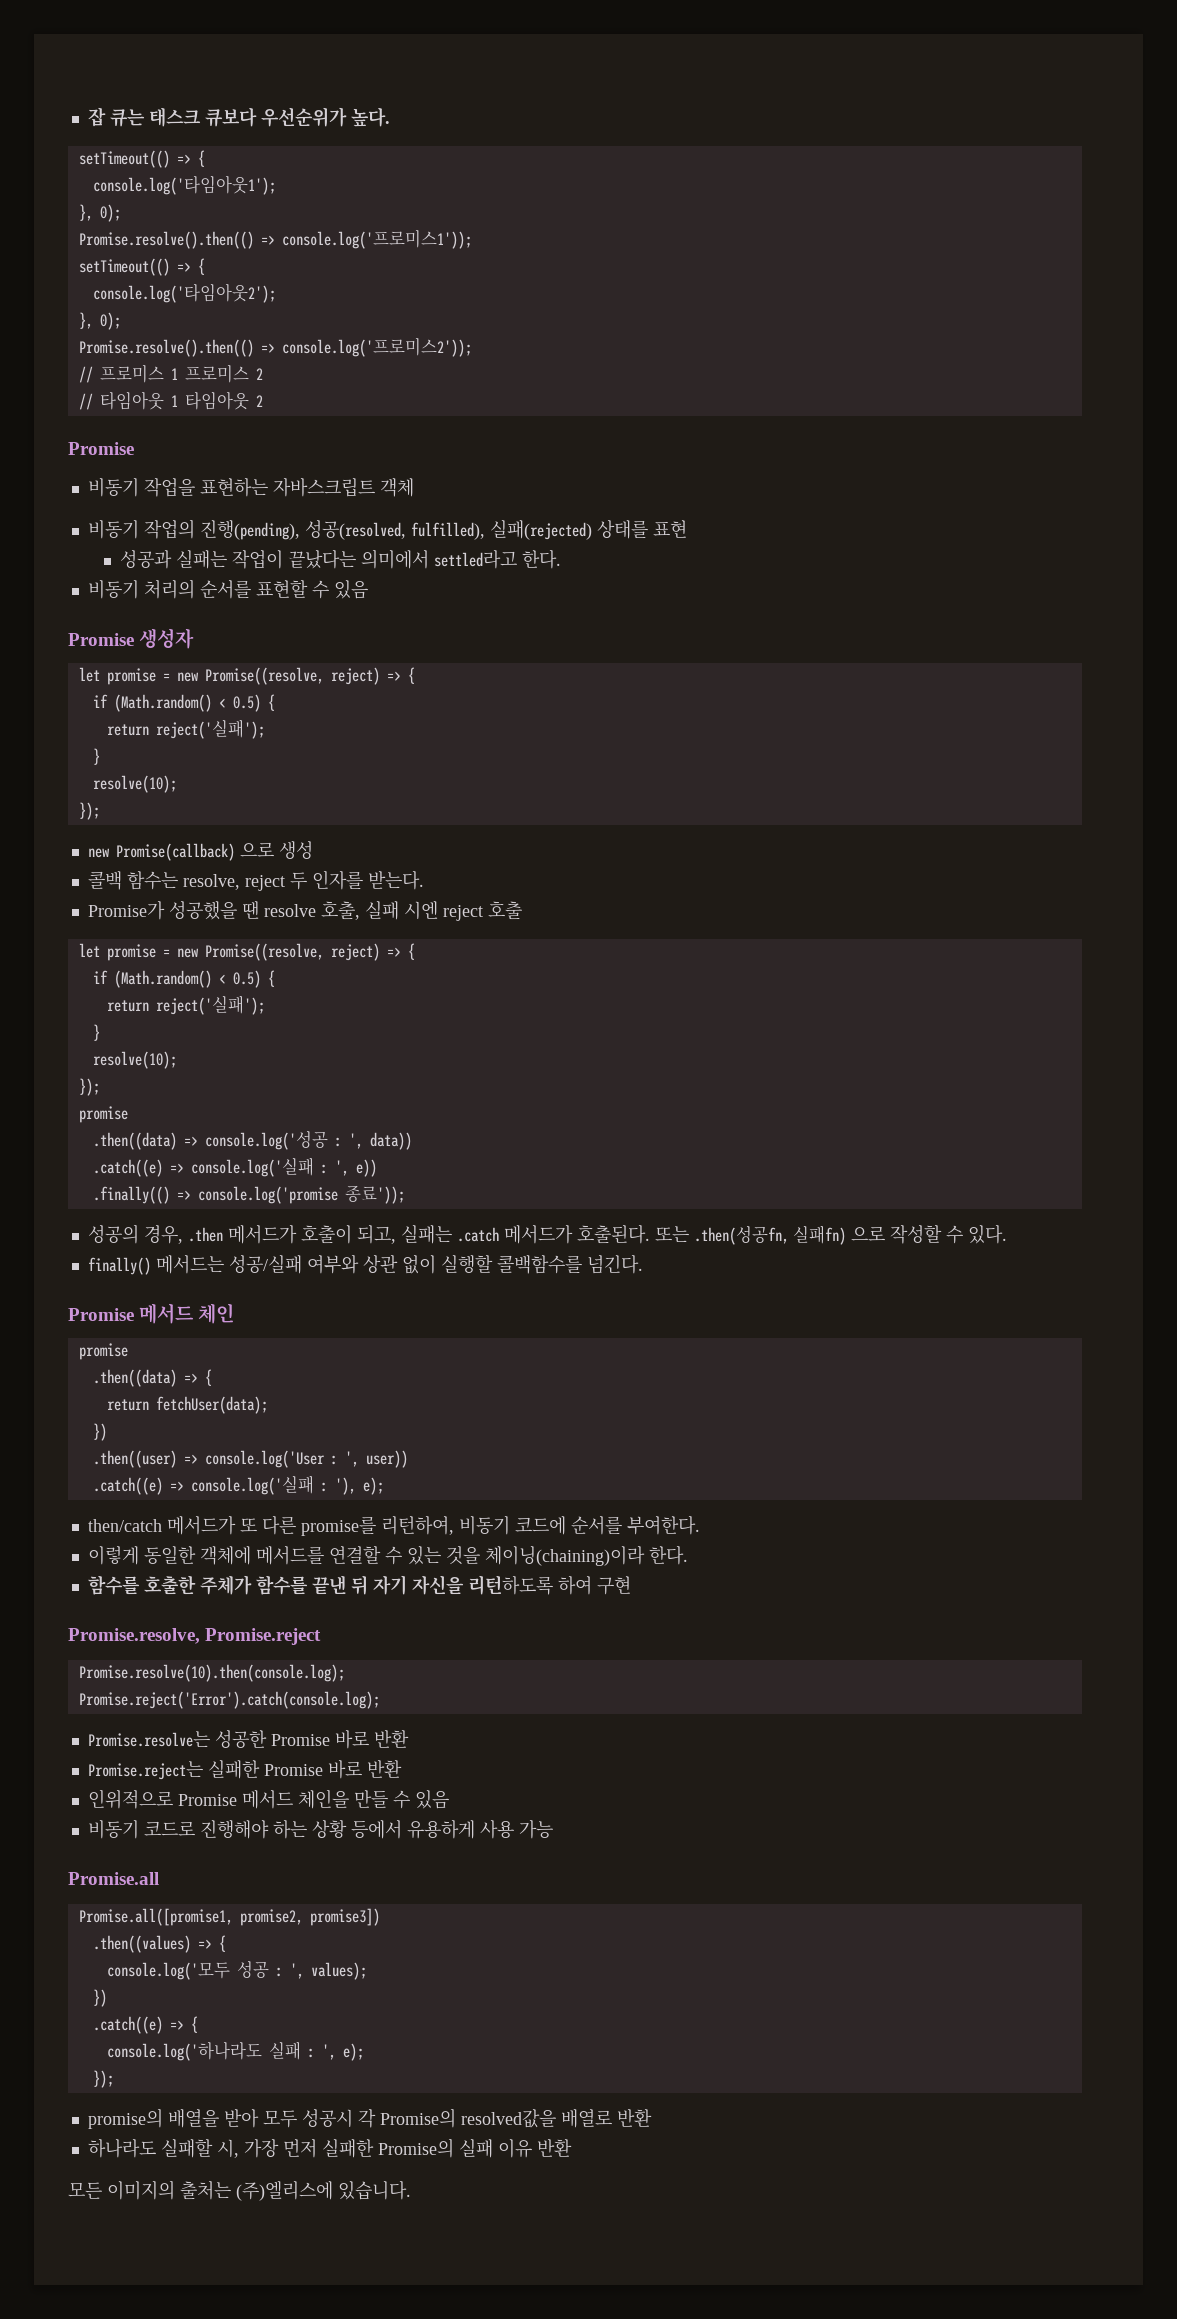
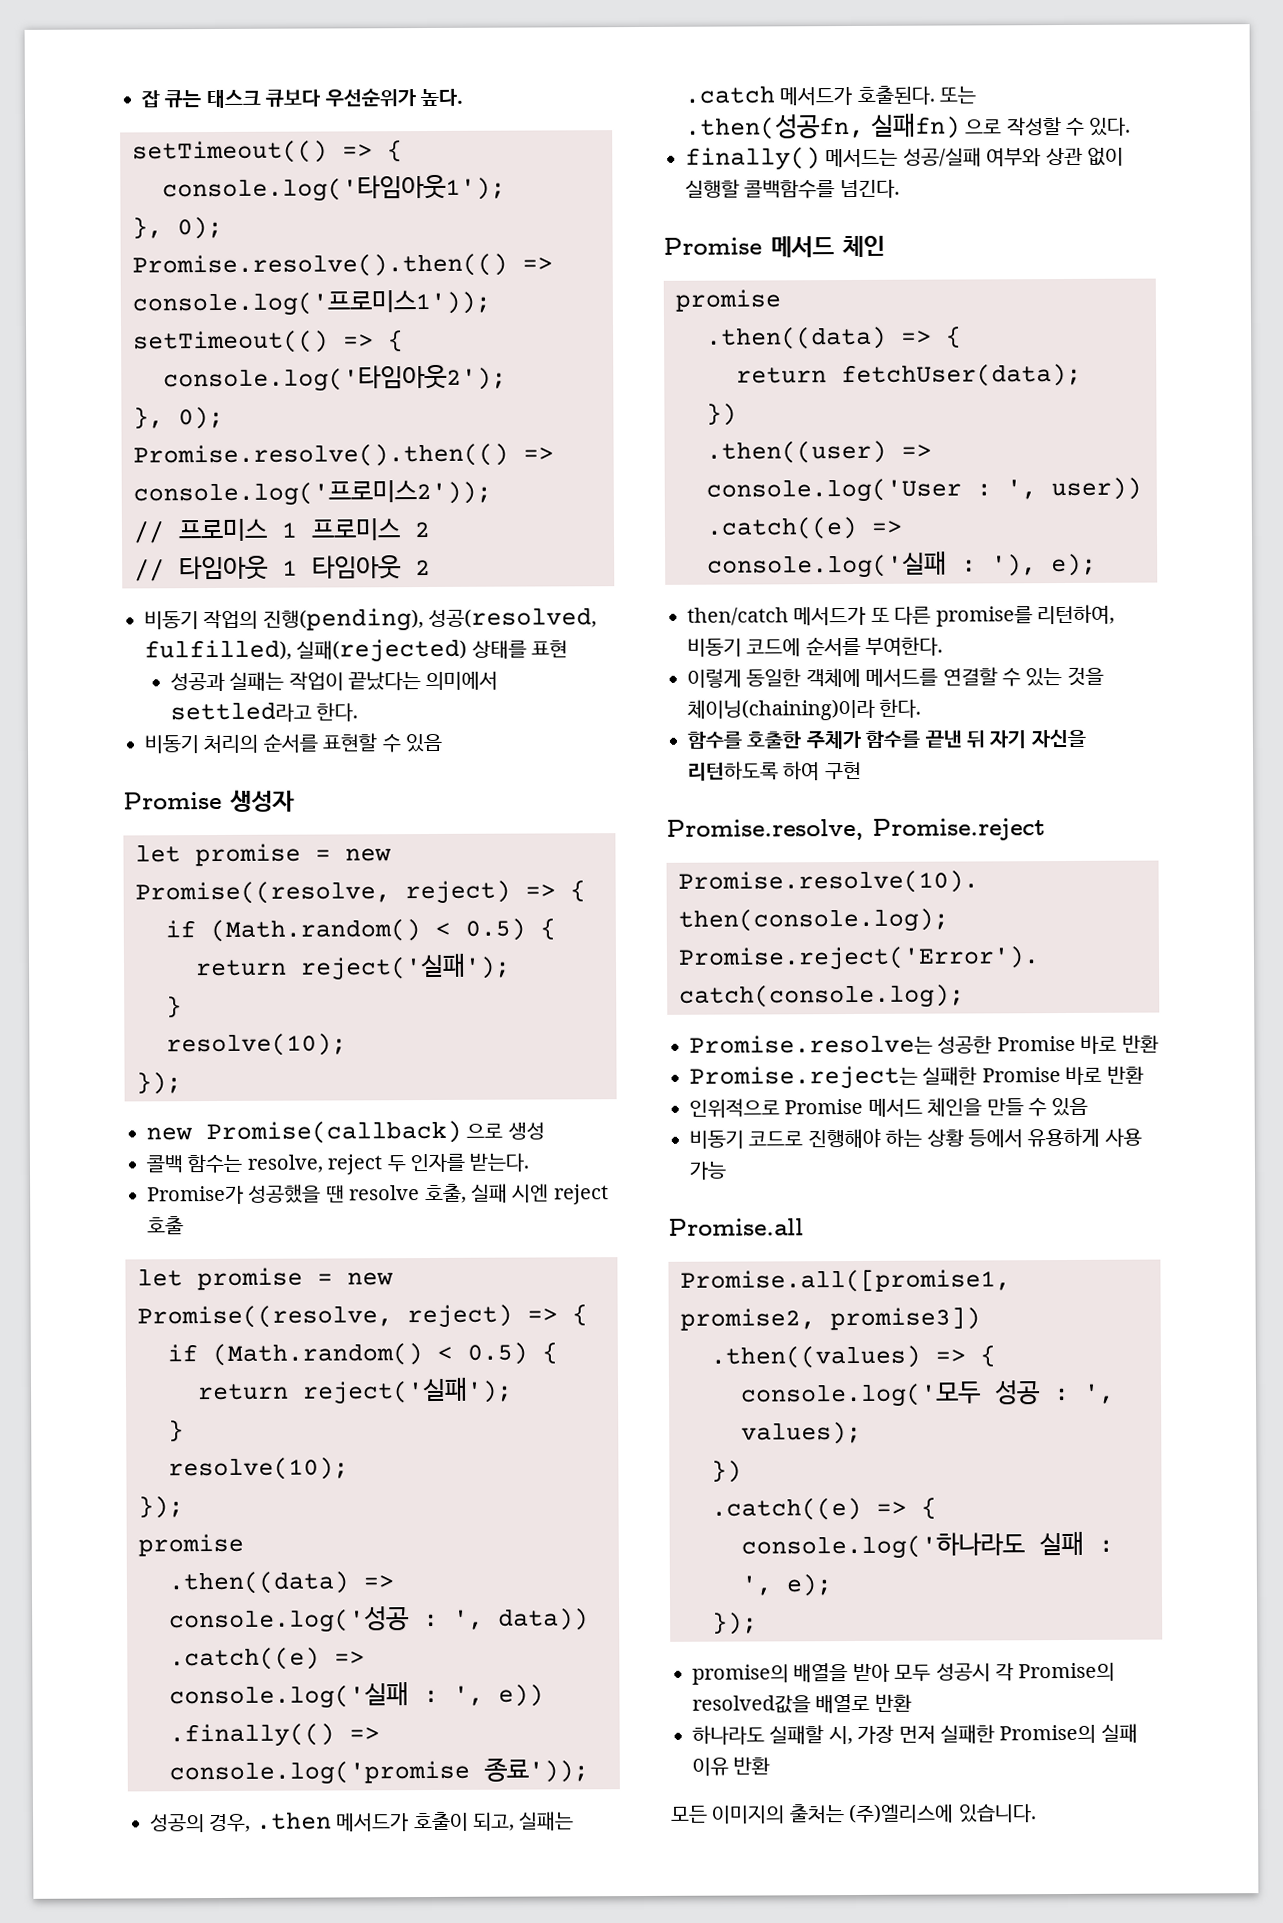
[68,442,134,455] [87,477,414,497] // Promise // 비동기 작업을 표현하는 자바스크립트 객체 -> (431, 567) none

